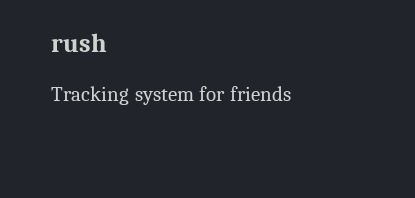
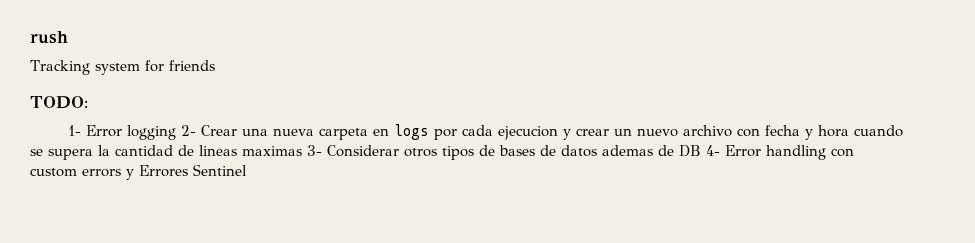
(291, 93) none -> [30,96,88,109] [67,124,903,140] [30,145,854,160] [30,164,247,180] // TODO: // 1- Error logging 2- Crear una nueva carpeta en logs por cada ejecucion y crear un nuevo archivo con fecha y hora cuando se supera la cantidad de lineas maximas 3- Considerar otros tipos de bases de datos ademas de DB 4- Error handling con custom errors y Errores Sentinel

